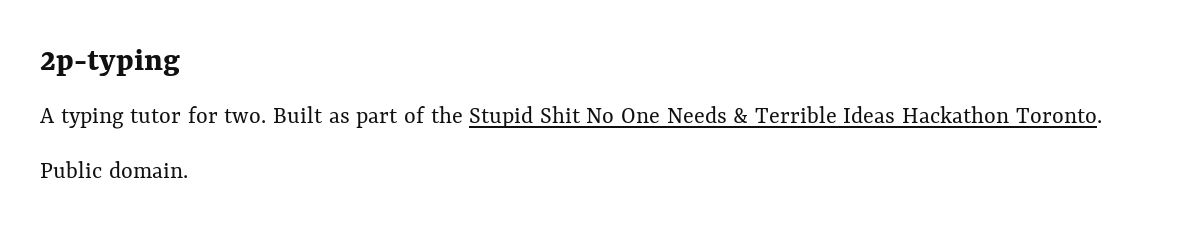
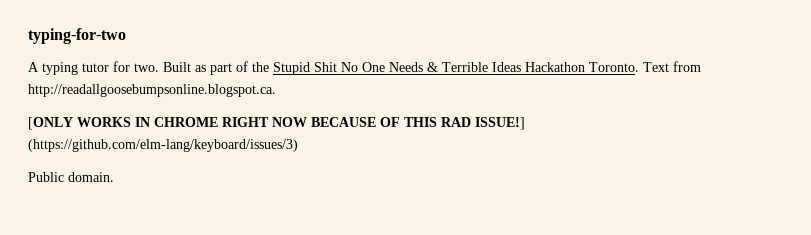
[40,49,180,76] 2p-typing -> [28,28,126,44] typing-for-two
(1102, 115) none -> [643,61,701,72] [28,84,276,97] [28,117,525,130] [28,139,298,152] Text from http://readallgoosebumpsonline.blogspot.ca. // [ONLY WORKS IN CHROME RIGHT NOW BECAUSE OF THIS RAD ISSUE!] (https://github.com/elm-lang/keyboard/issues/3)

